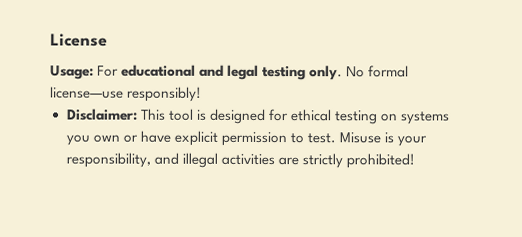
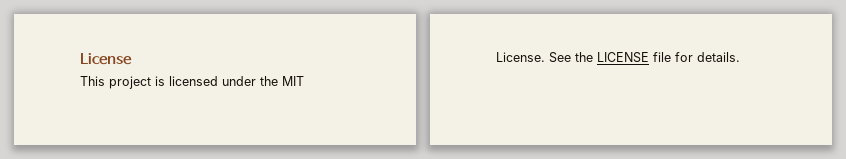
[50,64,410,81] [50,86,203,102] [65,108,450,125] [65,130,428,147] [65,152,415,169] Usage: For educational and legal testing only. No formal license—use responsibly! // Disclaimer: This tool is designed for ethical testing on systems you own or have explicit permission to test. Misuse is your responsibility, and illegal activities are strictly prohibited! -> [80,76,304,89] [496,52,740,63] This project is licensed under the MIT License. See the LICENSE file for details.

